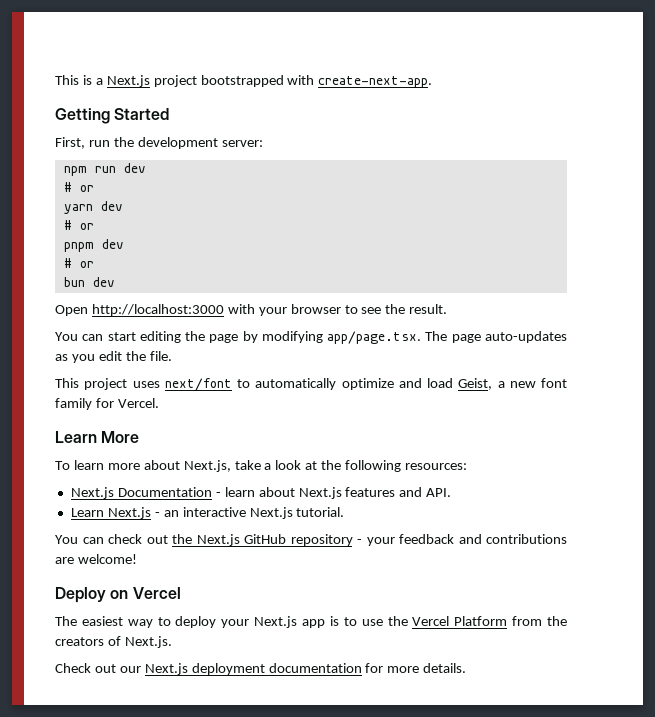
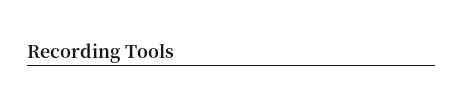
[55,75,433,88] [55,108,170,124] [55,137,263,149] [63,163,146,176] [63,182,94,192] [63,201,123,214] [63,220,94,230] [63,239,124,252] [63,258,94,268] [63,277,115,287] [55,304,448,316] [55,331,567,344] [55,351,172,363] [55,378,567,391] [55,398,159,410] [55,431,140,443] [55,460,468,472] [70,487,452,499] [70,507,345,519] [55,534,567,546] [55,554,137,564] [55,587,181,603] [55,616,568,628] [55,636,172,648] [55,663,467,675] This is a Next.js project bootstrapped with create-next-app. // Getting Started // First, run the development server: // npm run dev // # or // yarn dev // # or // pnpm dev // # or // bun dev // Open http://localhost:3000 with your browser to see the result. // You can start editing the page by modifying app/page.tsx. The page auto-updates as you edit the file. // This project uses next/font to automatically optimize and load Geist, a new font family for Vercel. // Learn More // To learn more about Next.js, take a look at the following resources: // Next.js Documentation - learn about Next.js features and API. // Learn Next.js - an interactive Next.js tutorial. // You can check out the Next.js GitHub repository - your feedback and contributions are welcome! // Deploy on Vercel // The easiest way to deploy your Next.js app is to use the Vercel Platform from the creators of Next.js. // Check out our Next.js deployment documentation for more details. -> [27,43,174,63] Recording Tools

